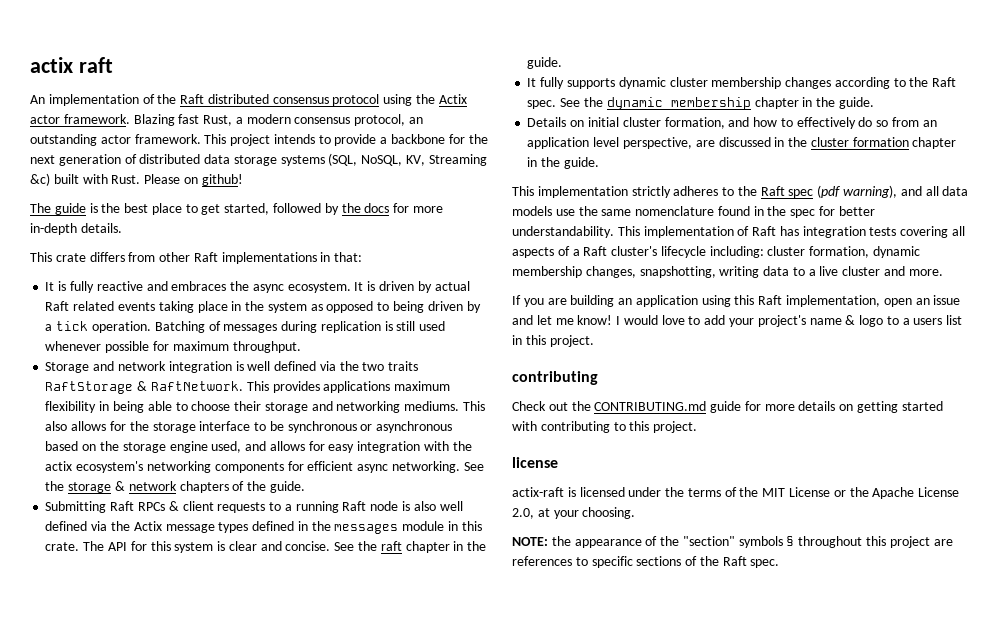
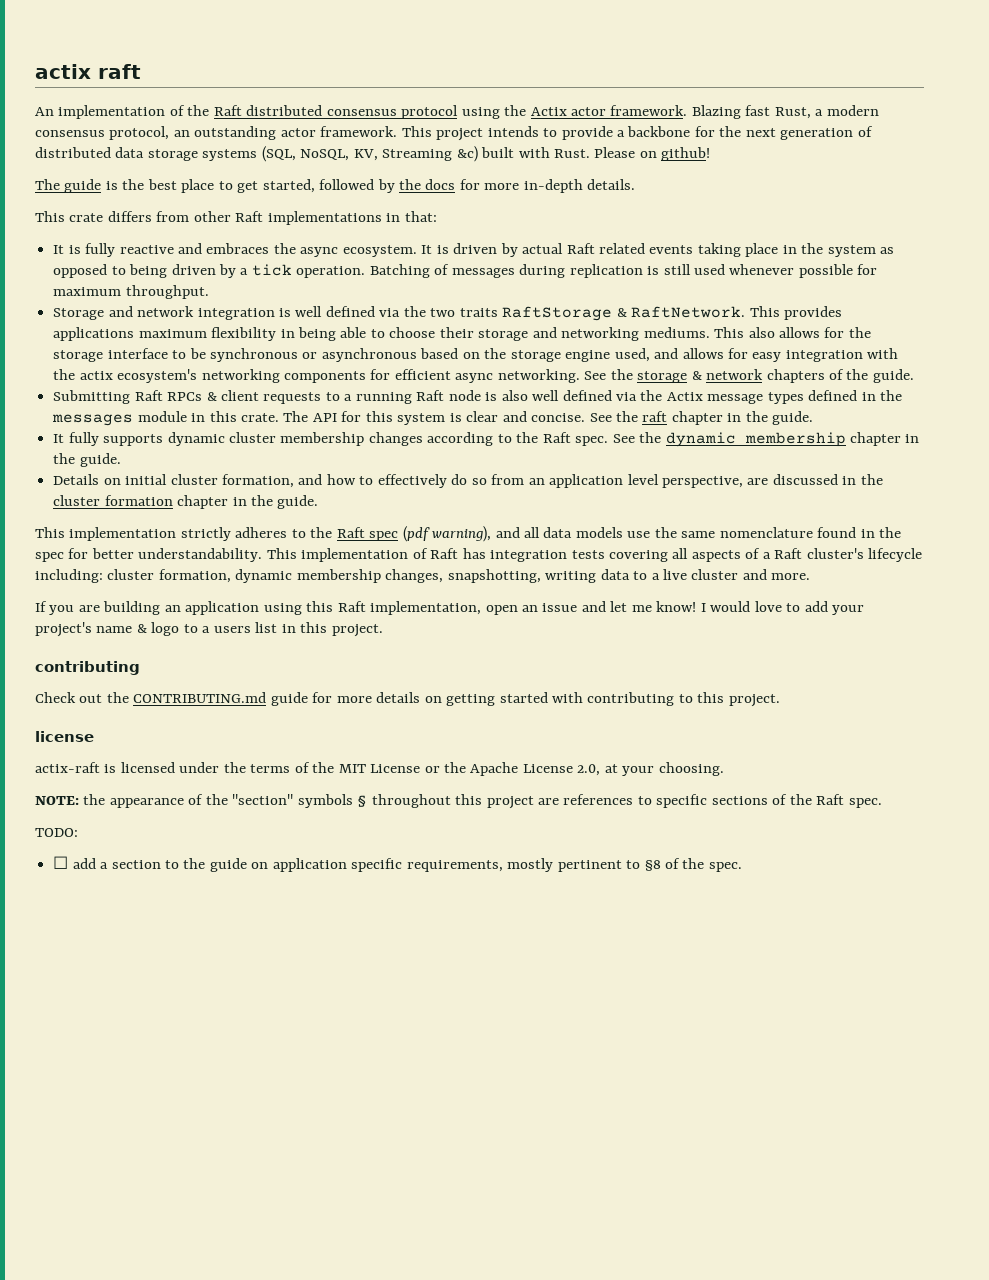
(780, 563) none -> [35,828,78,837] [53,856,742,872] // TODO: // ☐ add a section to the guide on application specific requirements, mostly pertinent to §8 of the spec.

